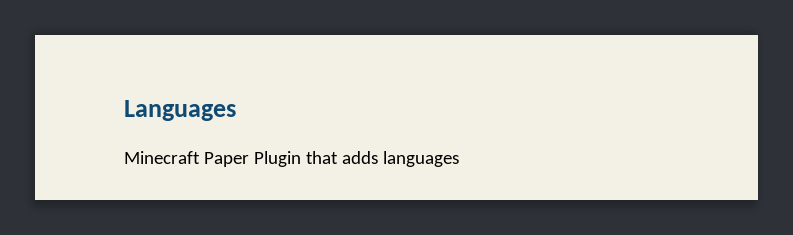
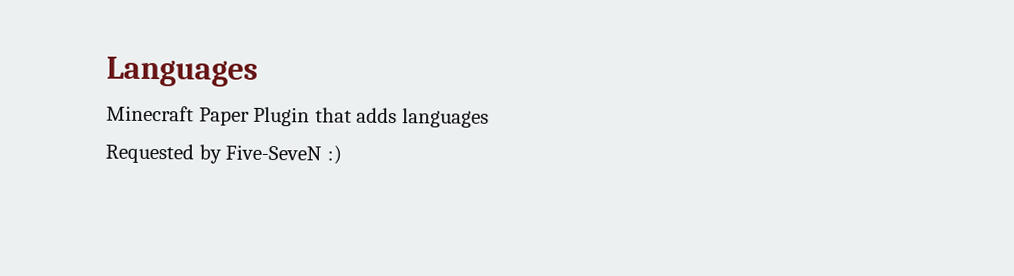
(459, 159) none -> [105,143,342,165] // Requested by Five-SeveN :)

